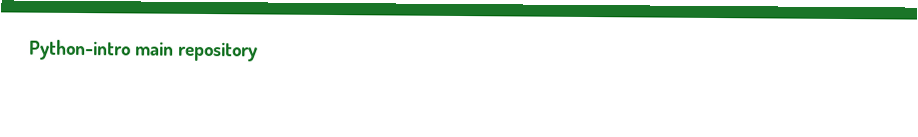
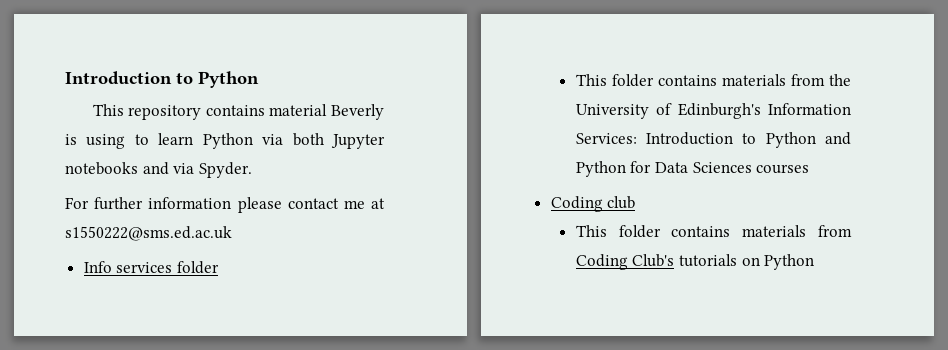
[29,39,259,62] Python-intro main repository -> [65,71,259,88] [92,104,384,120] [65,133,385,149] [65,162,252,178] [65,197,385,213] [65,226,232,241] [83,261,219,274] [575,74,851,87] [575,103,851,119] [575,132,851,148] [575,161,810,177] [550,196,636,212] [575,225,852,238] [575,254,815,270] Introduction to Python // This repository contains material Beverly is using to learn Python via both Jupyter notebooks and via Spyder. // For further information please contact me at s1550222@sms.ed.ac.uk // Info services folder // This folder contains materials from the University of Edinburgh's Information Services: Introduction to Python and Python for Data Sciences courses // Coding club // This folder contains materials from Coding Club's tutorials on Python

